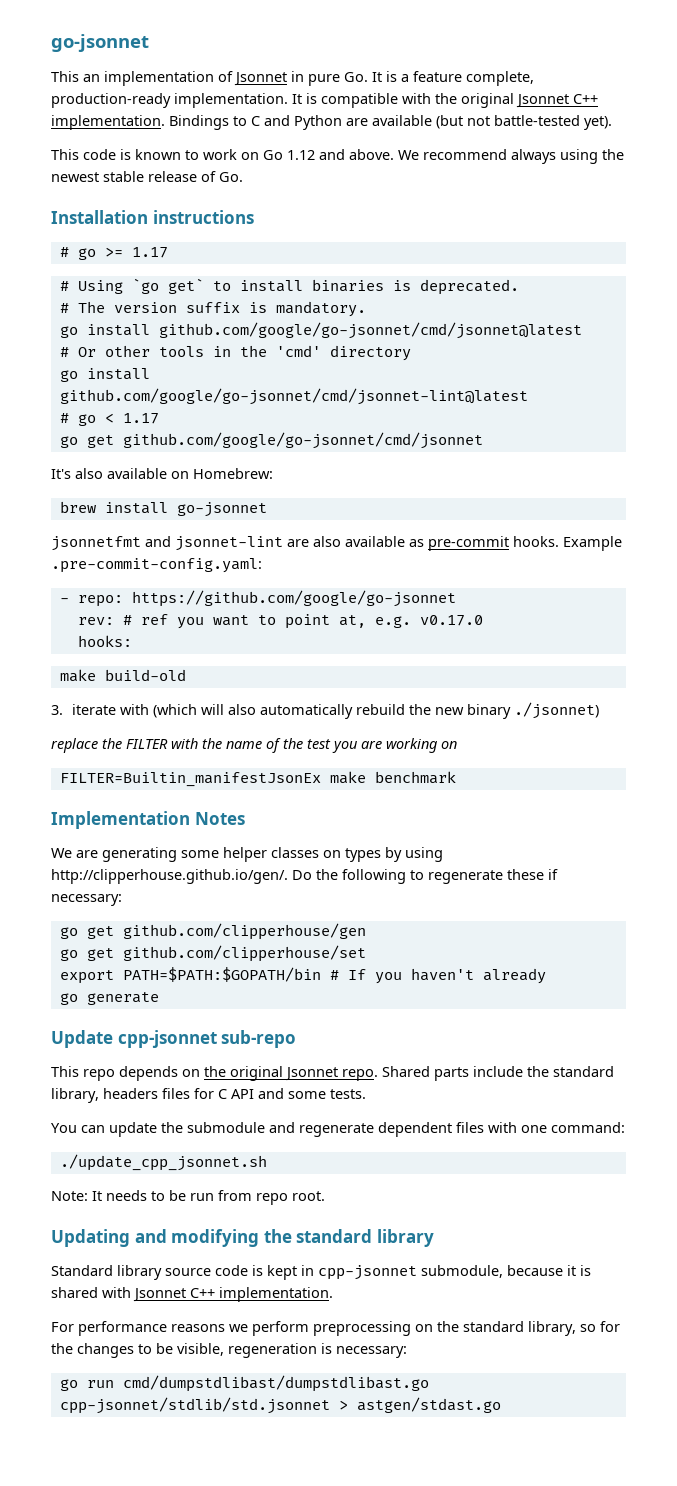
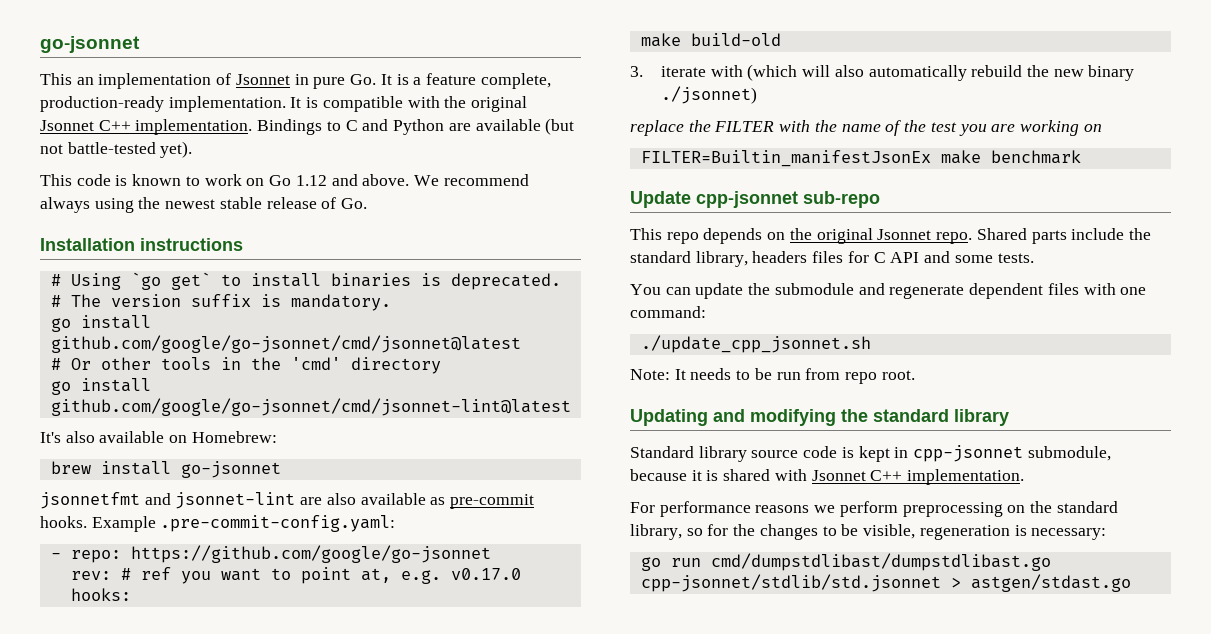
[59,247,168,260] // # go >= 1.17 -> (243, 244) none
[59,413,159,426] [59,432,483,449] // # go < 1.17 // go get github.com/google/go-jsonnet/cmd/jsonnet -> (571, 407) none
[51,811,245,829] [51,847,443,862] [51,869,558,884] [51,894,122,906] [59,923,366,940] [59,945,366,962] [59,967,546,984] [59,992,159,1005] // Implementation Notes // We are generating some helper classes on types by using http://clipperhouse.github.io/gen/. Do the following to regenerate these if necessary: // go get github.com/clipperhouse/gen // go get github.com/clipperhouse/set // export PATH=$PATH:$GOPATH/bin # If you haven't already // go generate -> (1081, 157) none

